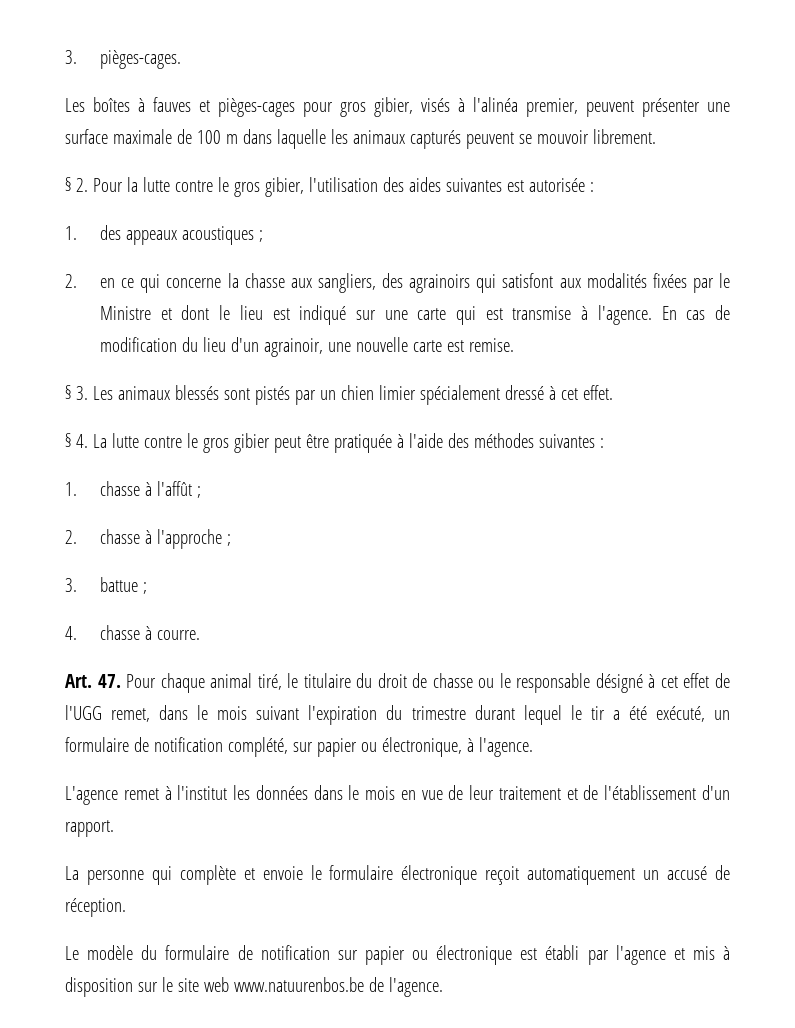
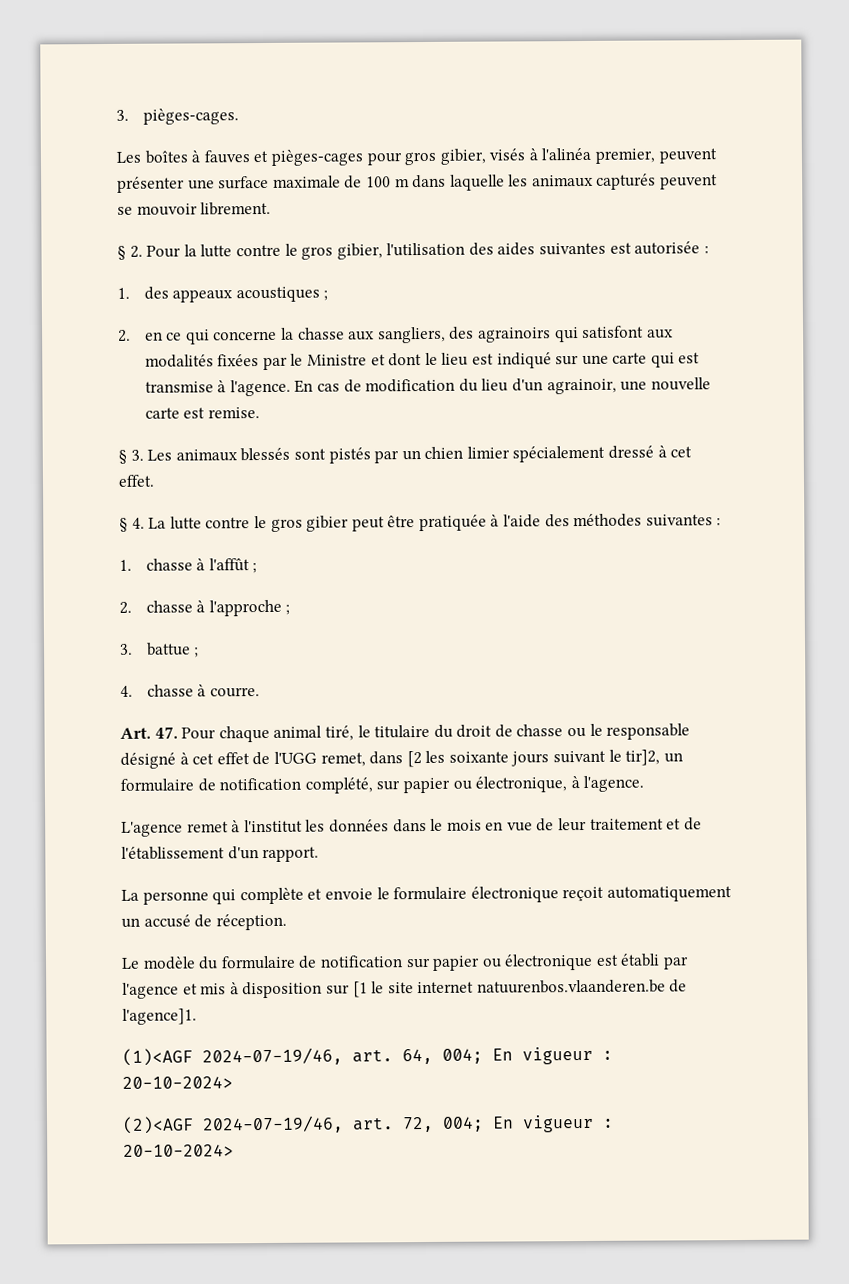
[197,705,705,725] le mois suivant l'expiration du trimestre durant lequel le tir a été exécuté, -> [406,749,661,768] [2 les soixante jours suivant le tir]2,
(158, 987) none -> [352,981,368,998] [1
[203,977,443,997] web www.natuurenbos.be de l'agence. -> [417,979,688,994] [122,1008,197,1025] [122,1046,613,1066] [122,1076,233,1089] [122,1114,614,1134] [123,1144,234,1157] internet natuurenbos.vlaanderen.be de l'agence]1. // (1)<AGF 2024-07-19/46, art. 64, 004; En vigueur : 20-10-2024> // (2)<AGF 2024-07-19/46, art. 72, 004; En vigueur : 20-10-2024>

